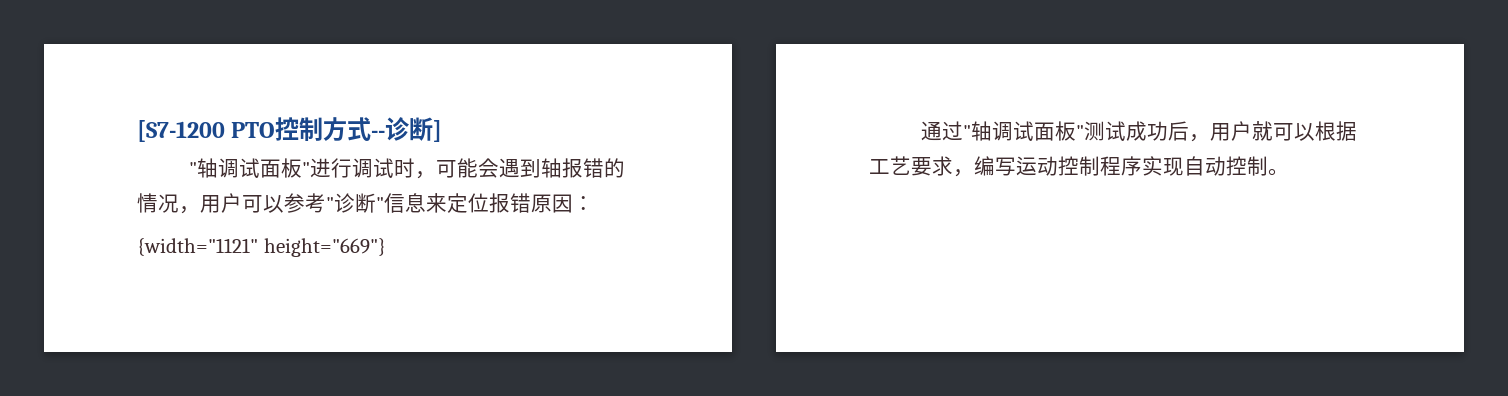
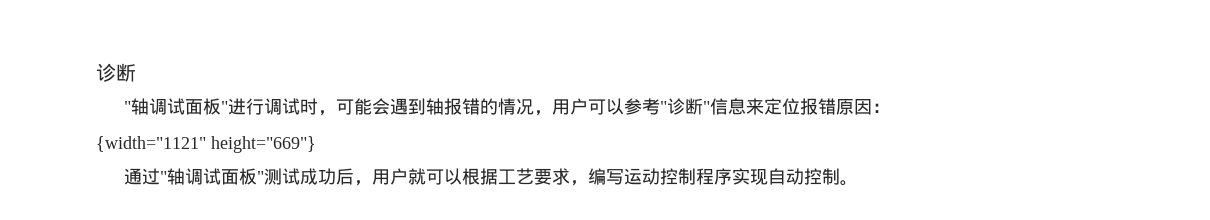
[137,117,443,142] [S7-1200 PTO控制方式--诊断] -> [96,63,136,82] 诊断

